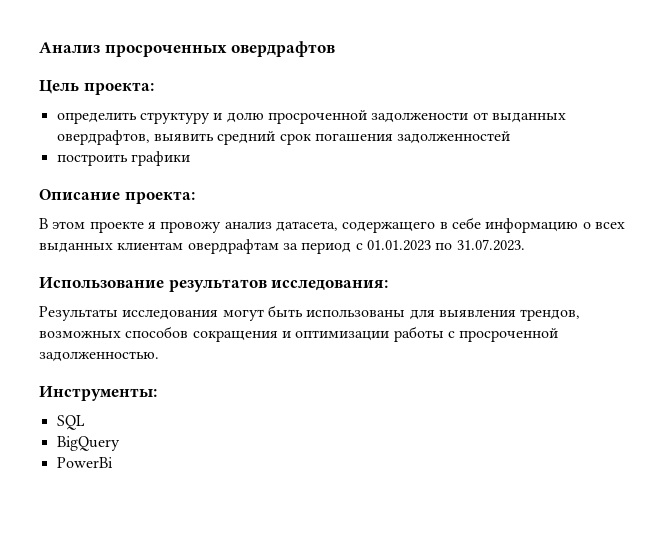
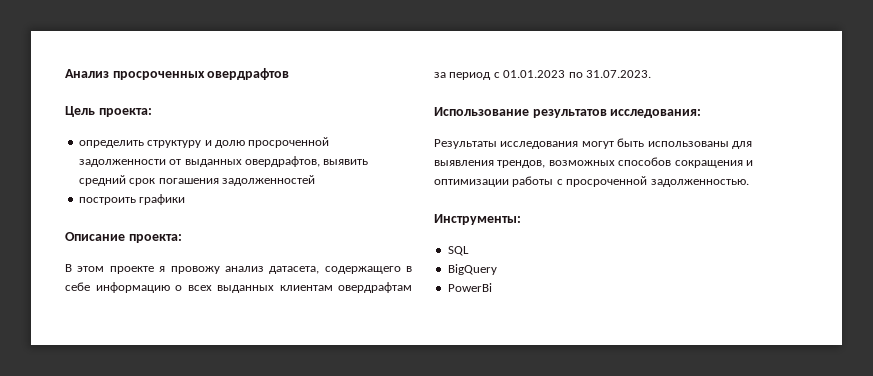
[371,112,469,123] задолжености -> [78,159,166,167] задолженности

